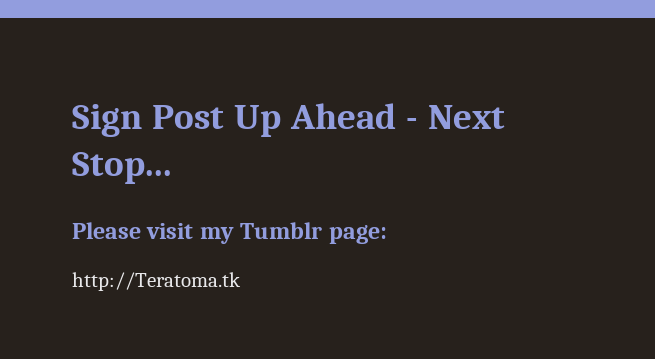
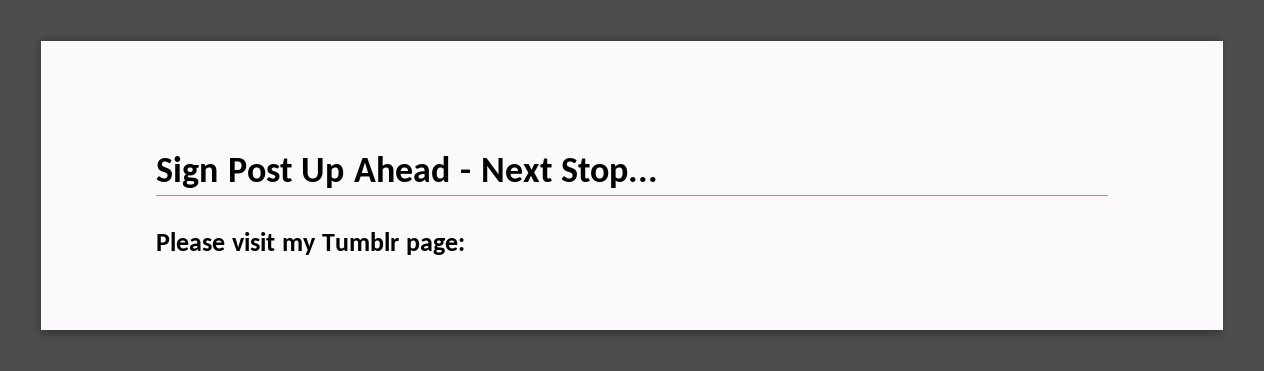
[72,272,241,291] // http://Teratoma.tk -> (466, 246) none

